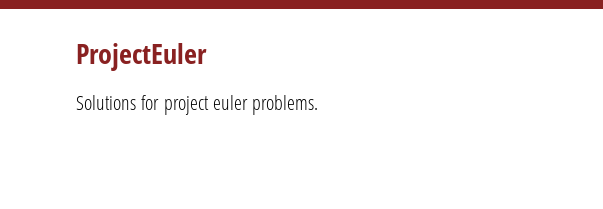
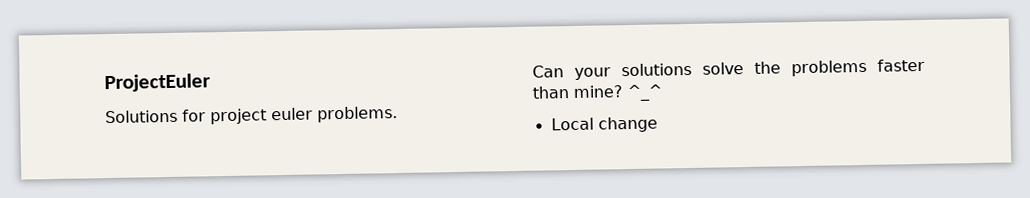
(319, 105) none -> [532,58,925,80] [532,84,663,102] [550,116,658,133] // Can your solutions solve the problems faster than mine? ^_^ // Local change

